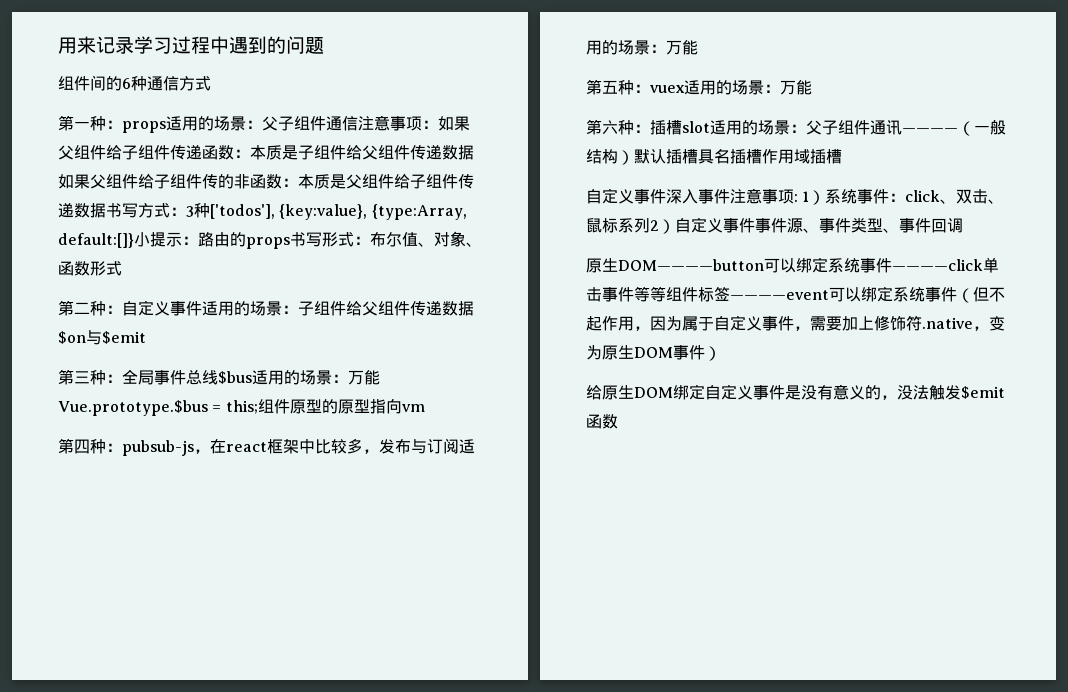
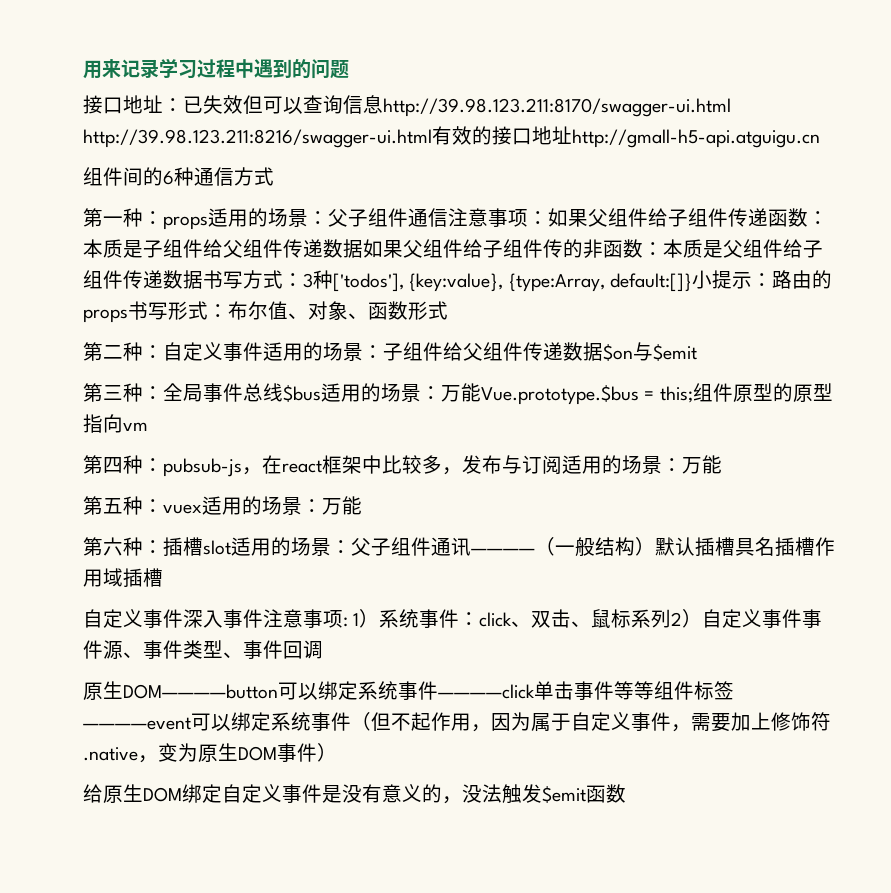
(324, 45) none -> [83,95,731,117] [83,126,820,148] // 接口地址：已失效但可以查询信息http://39.98.123.211:8170/swagger-ui.html http://39.98.123.211:8216/swagger-ui.html有效的接口地址http://gmall-h5-api.atguigu.cn

